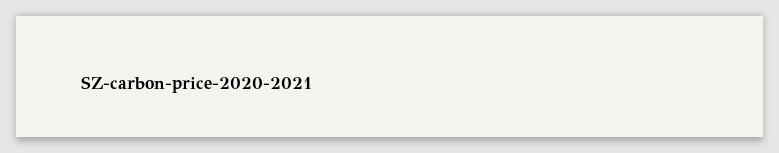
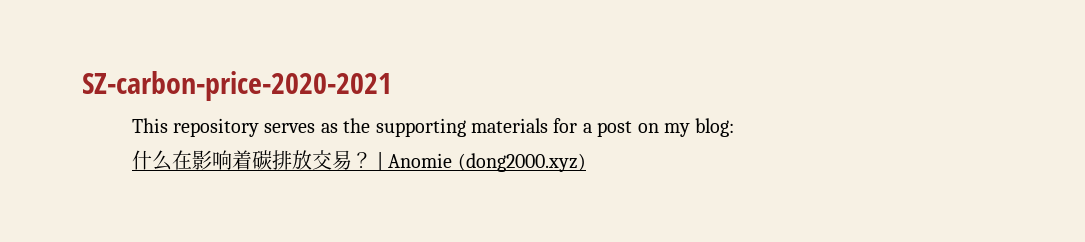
(312, 84) none -> [131,118,735,137] [131,150,586,172] // This repository serves as the supporting materials for a post on my blog: // 什么在影响着碳排放交易？ | Anomie (dong2000.xyz)

